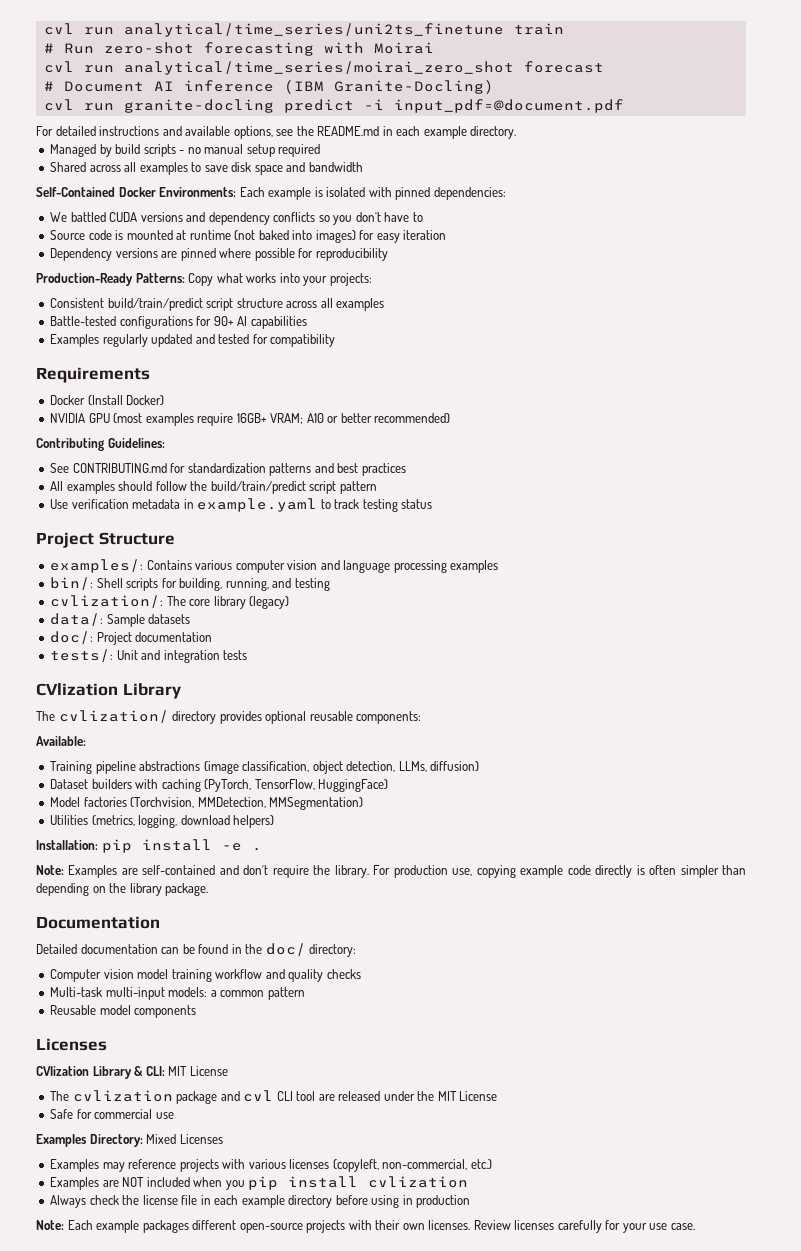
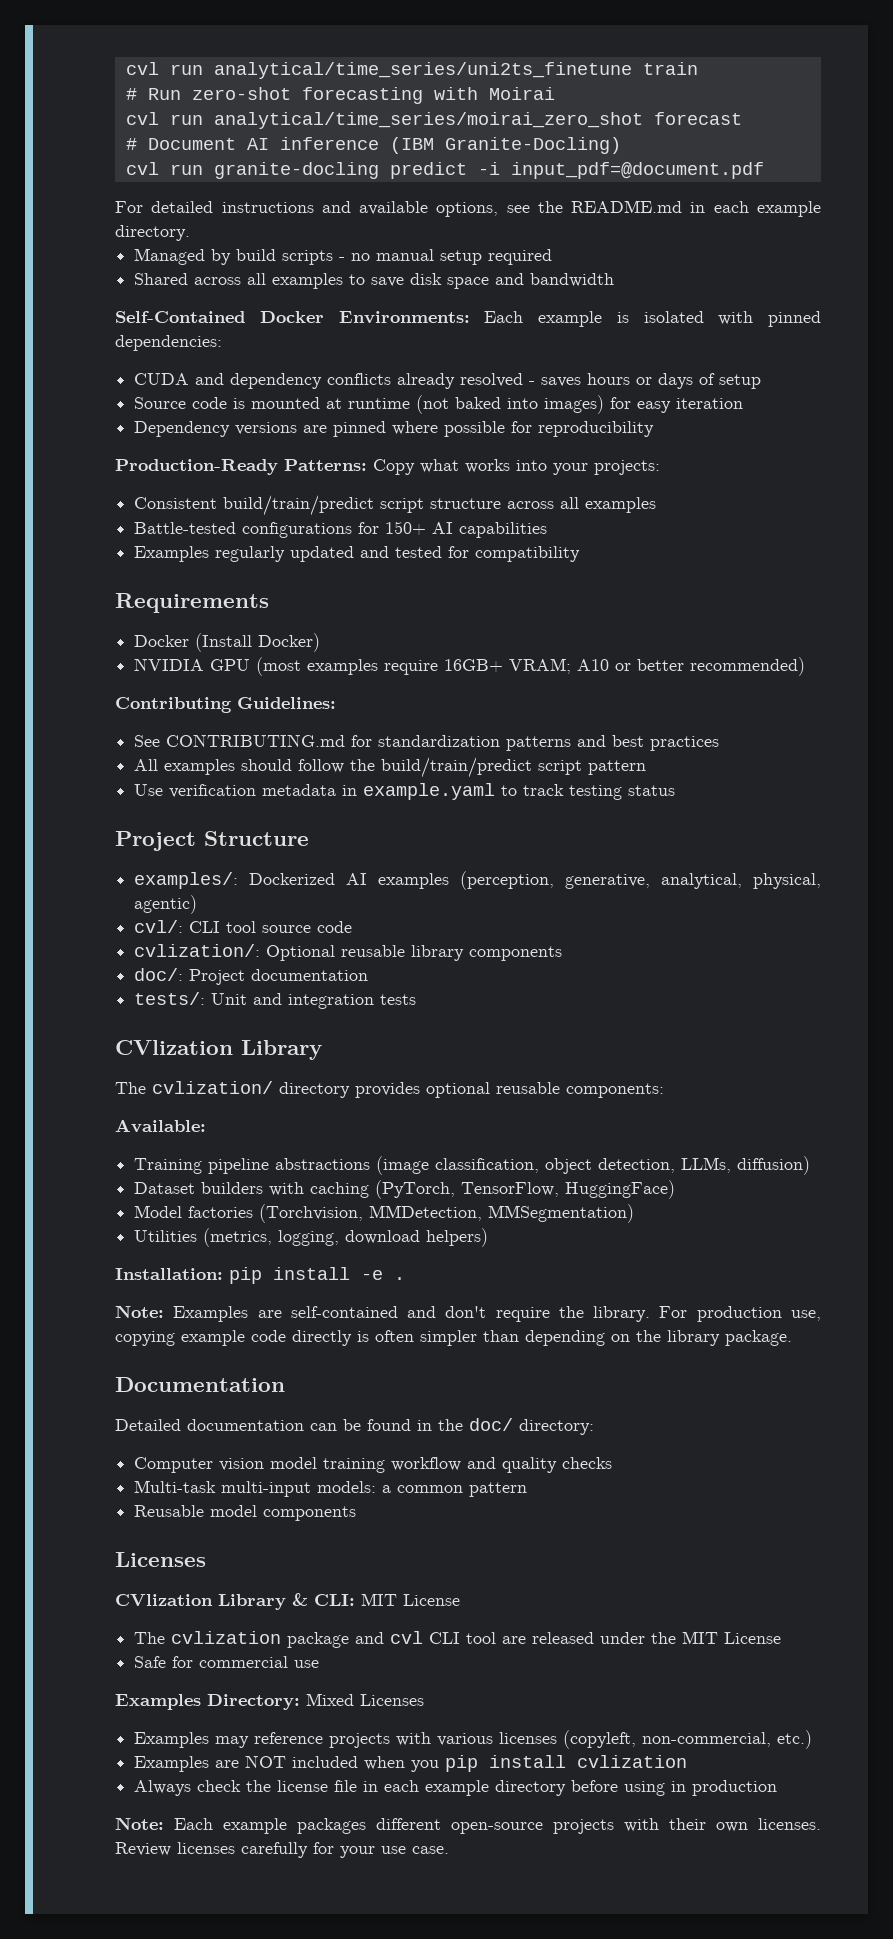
[50,212,423,225] We battled CUDA versions and dependency conflicts so you don't have to -> [134,373,762,389] CUDA and dependency conflicts already resolved - saves hours or days of setup
[213,316,234,326] 90+ -> [385,521,427,535] 150+
[146,560,499,573] [50,577,330,591] [50,595,290,609] [50,613,191,627] Contains various computer vision and language processing examples // bin/: Shell scripts for building, running, and testing // cvlization/: The core library (legacy) // data/: Sample datasets -> [249,871,821,890] [134,895,198,914] [134,920,353,933] [134,944,563,961] Dockerized AI examples (perception, generative, analytical, physical, agentic) // cvl/: CLI tool source code // cvlization/: Optional reusable library components

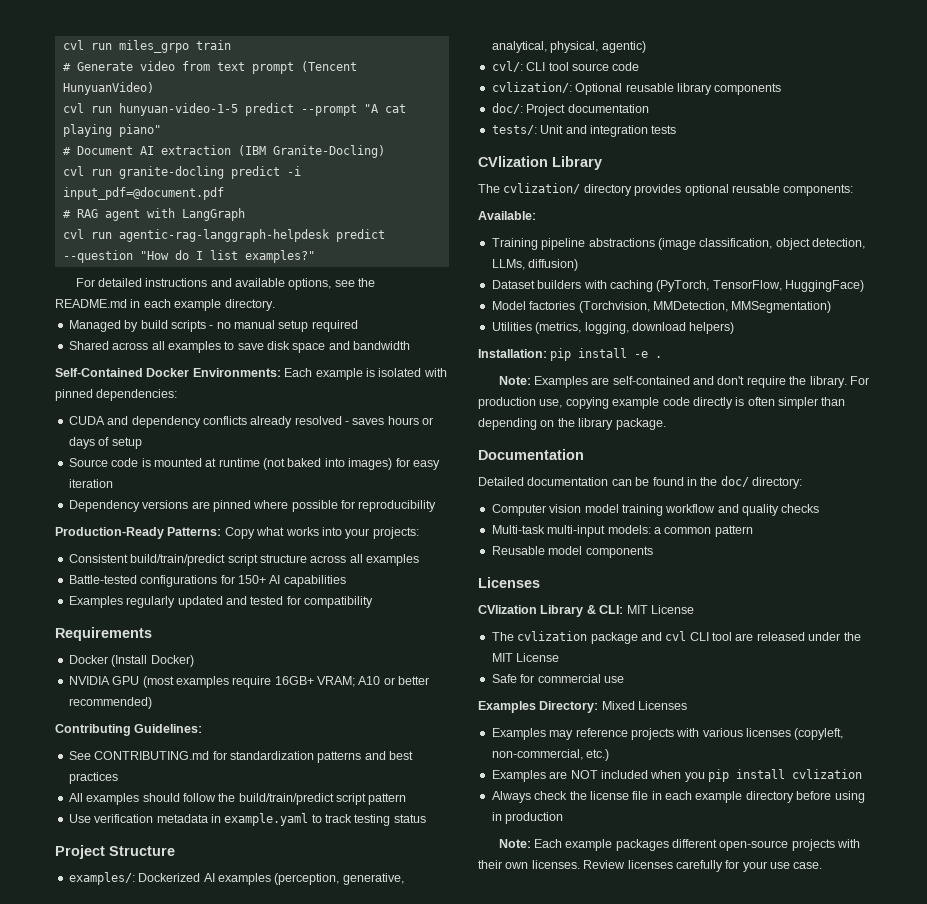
[125,62,632,79] cvl run analytical/time_series/uni2ts_finetune -> [62,40,189,53] cvl run miles_grpo
[147,87,555,104] [125,112,742,129] Run zero-shot forecasting with Moirai // cvl run analytical/time_series/moirai_zero_shot forecast -> [76,61,357,74] [62,82,154,95] [62,103,406,116] [62,124,161,137] Generate video from text prompt (Tencent HunyuanVideo) // cvl run hunyuan-video-1-5 predict --prompt "A cat playing piano"
[279,137,379,150] inference -> [160,145,231,155] extraction
(764, 170) none -> [62,208,245,221] [62,229,385,242] [62,250,315,263] // # RAG agent with LangGraph // cvl run agentic-rag-langgraph-helpdesk predict --question "How do I list examples?"

